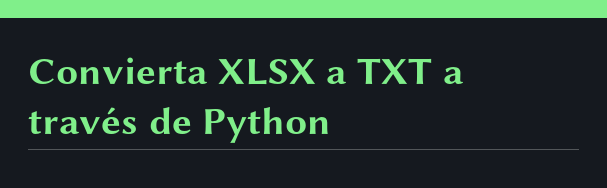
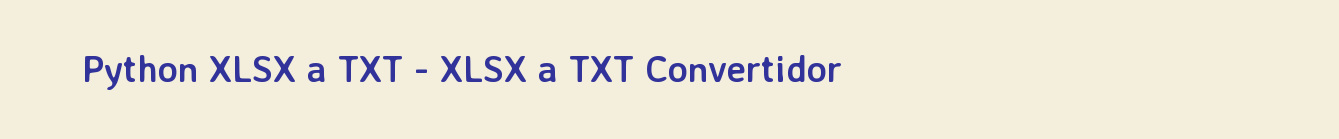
[28,57,464,85] [28,107,332,143] Convierta XLSX a TXT a través de Python -> [82,55,842,90] Python XLSX a TXT - XLSX a TXT Convertidor

